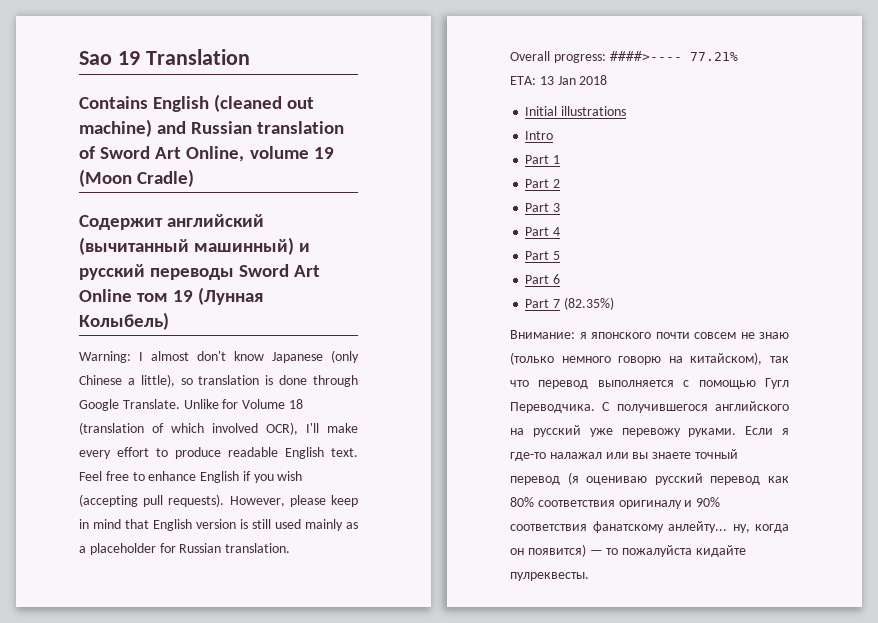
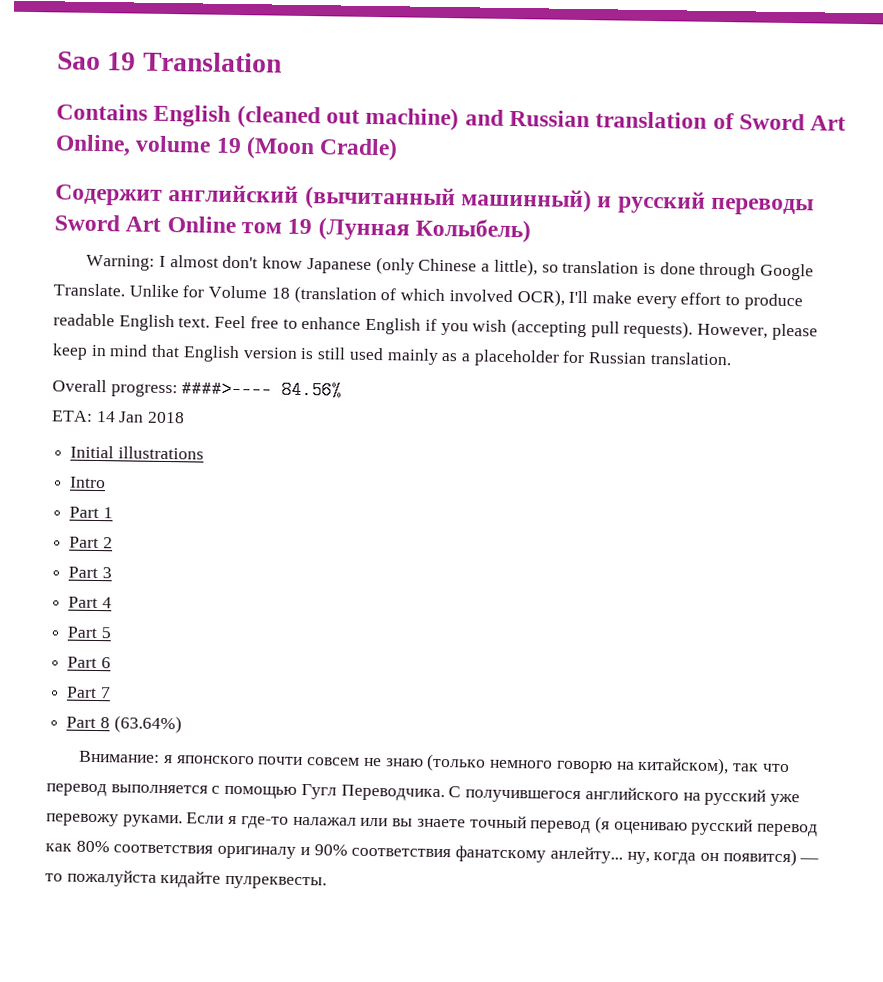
[689,52,738,61] 77.21% -> [281,380,343,400] 84.56%
[539,76,554,85] 13 -> [95,410,116,423] 14
[563,297,614,310] (82.35%) -> [66,715,182,734] // Part 8 (63.64%)

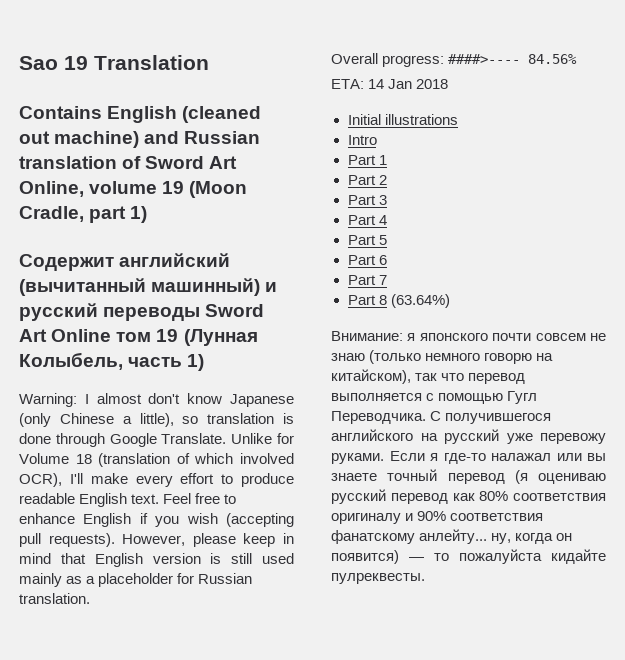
[319,137,399,161] Cradle) -> [19,206,148,223] Cradle, part 1)
[415,218,532,243] Колыбель) -> [19,352,205,371] Колыбель, часть 1)

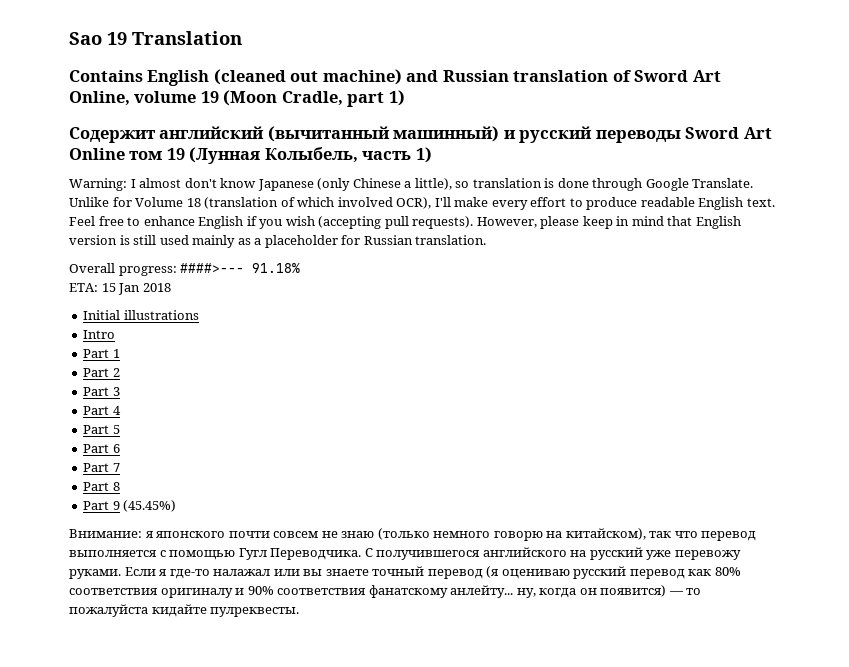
[448,54,578,64] ####>---- 84.56% -> [180,263,301,273] ####>--- 91.18%
[368,79,385,89] 14 -> [101,283,116,292] 15
[390,294,450,308] (63.64%) -> [83,500,177,512] // Part 9 (45.45%)

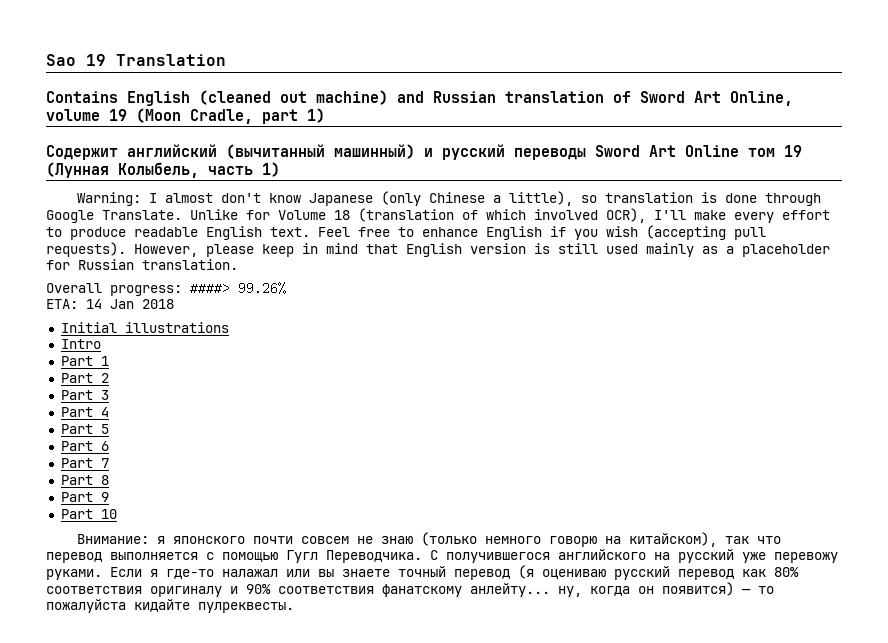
[180,263,301,273] ####>--- 91.18% -> [190,282,286,295] ####> 99.26%
[101,283,116,292] 15 -> [86,299,102,309] 14
[123,500,177,512] (45.45%) -> [60,509,117,519] // Part 10

